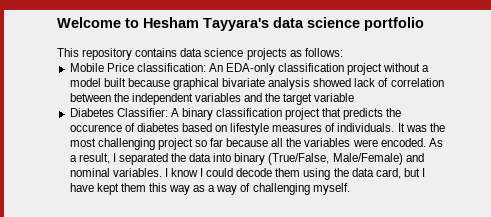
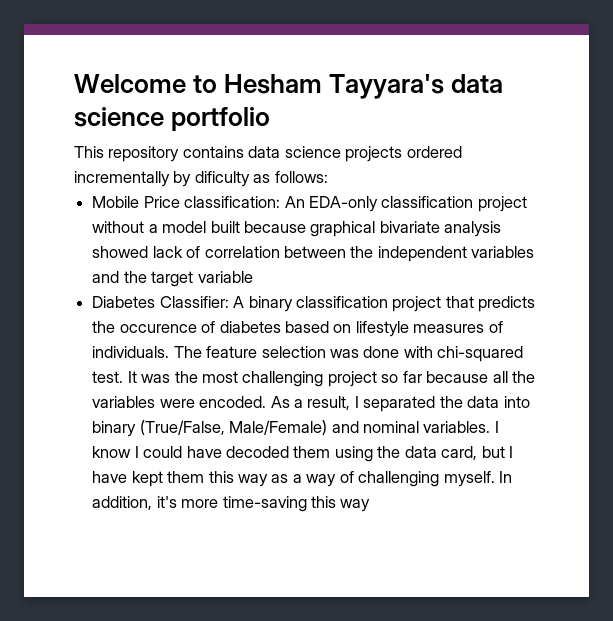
(287, 54) none -> [406,146,462,158] [74,171,250,187] ordered incrementally by dificulty
(395, 127) none -> [173,346,524,362] [92,371,124,383] The feature selection was done with chi-squared test.
[236,168,273,177] decode -> [186,446,289,458] have decoded
(350, 189) none -> [499,471,513,483] [92,496,371,512] In addition, it's more time-saving this way

